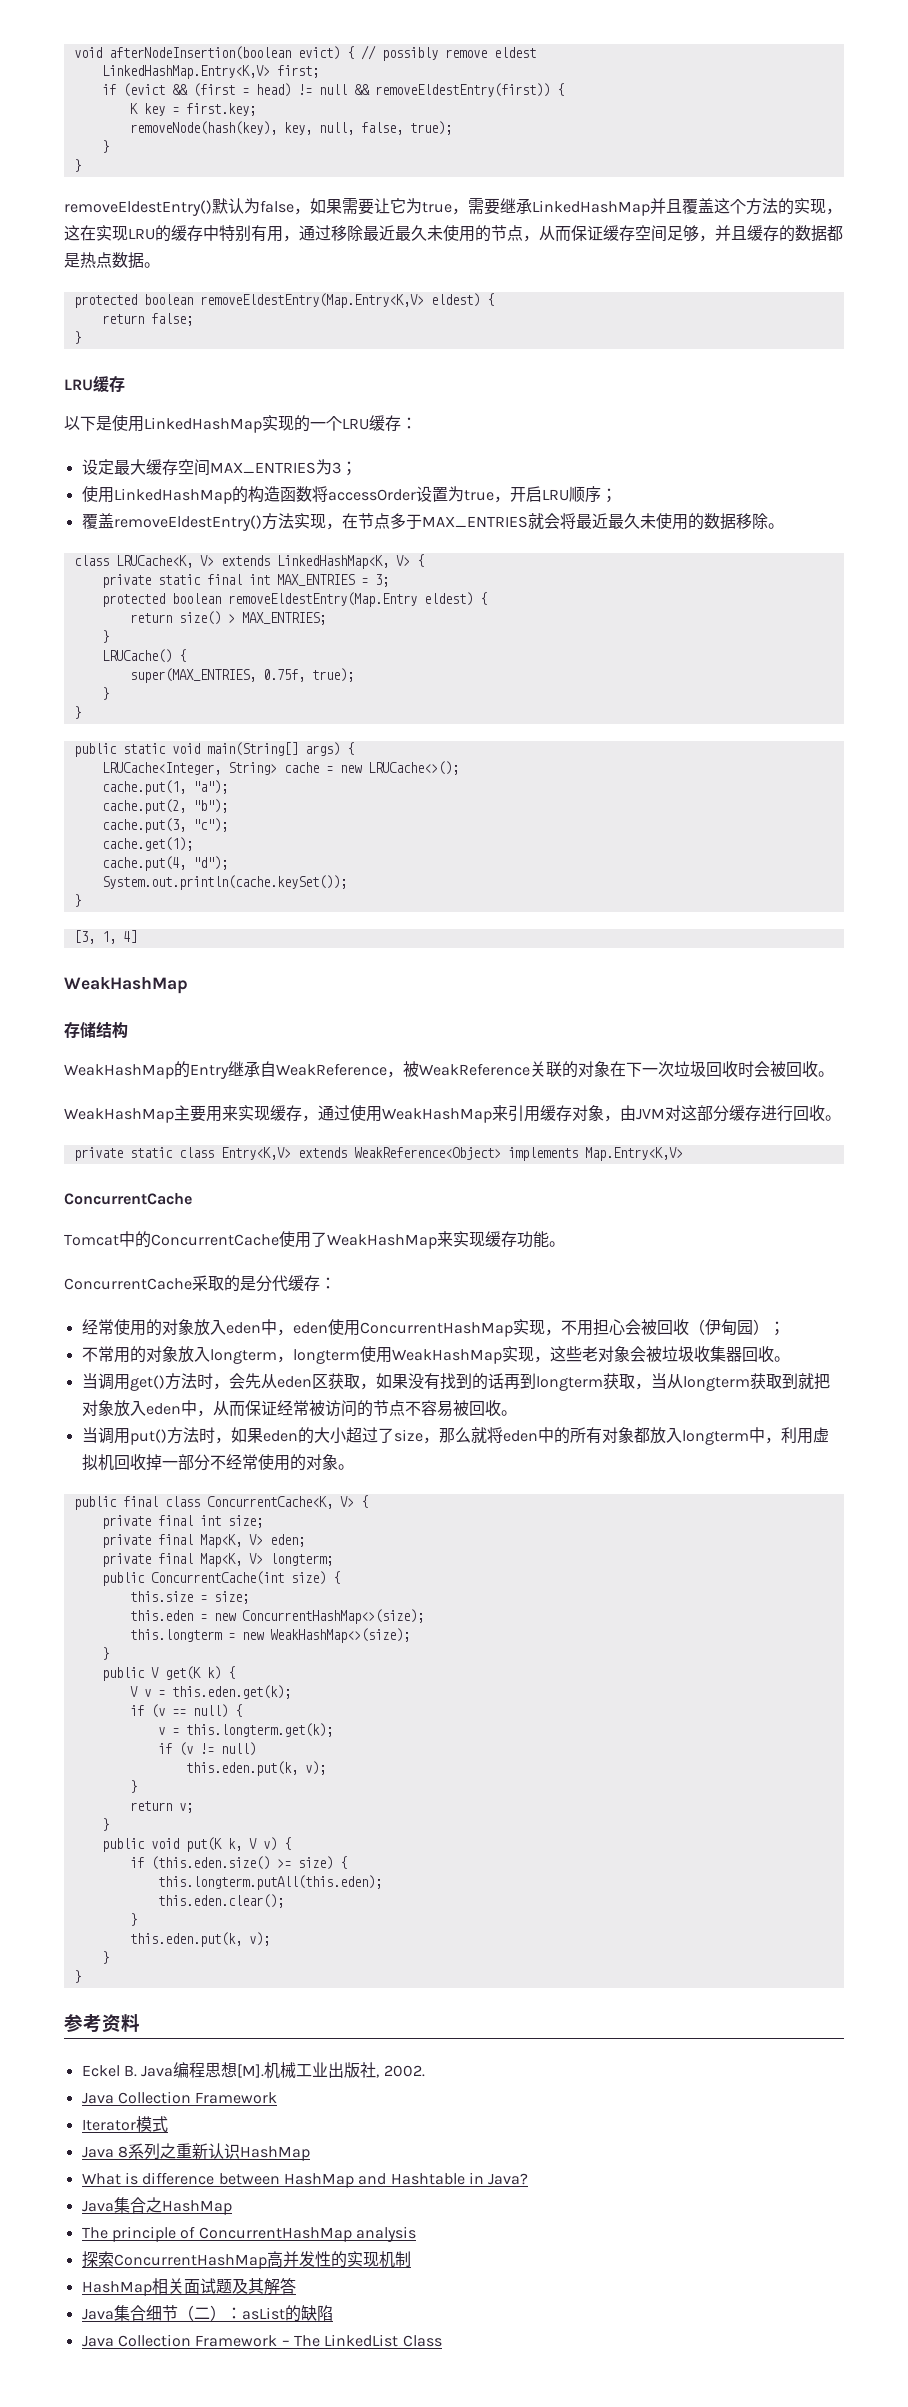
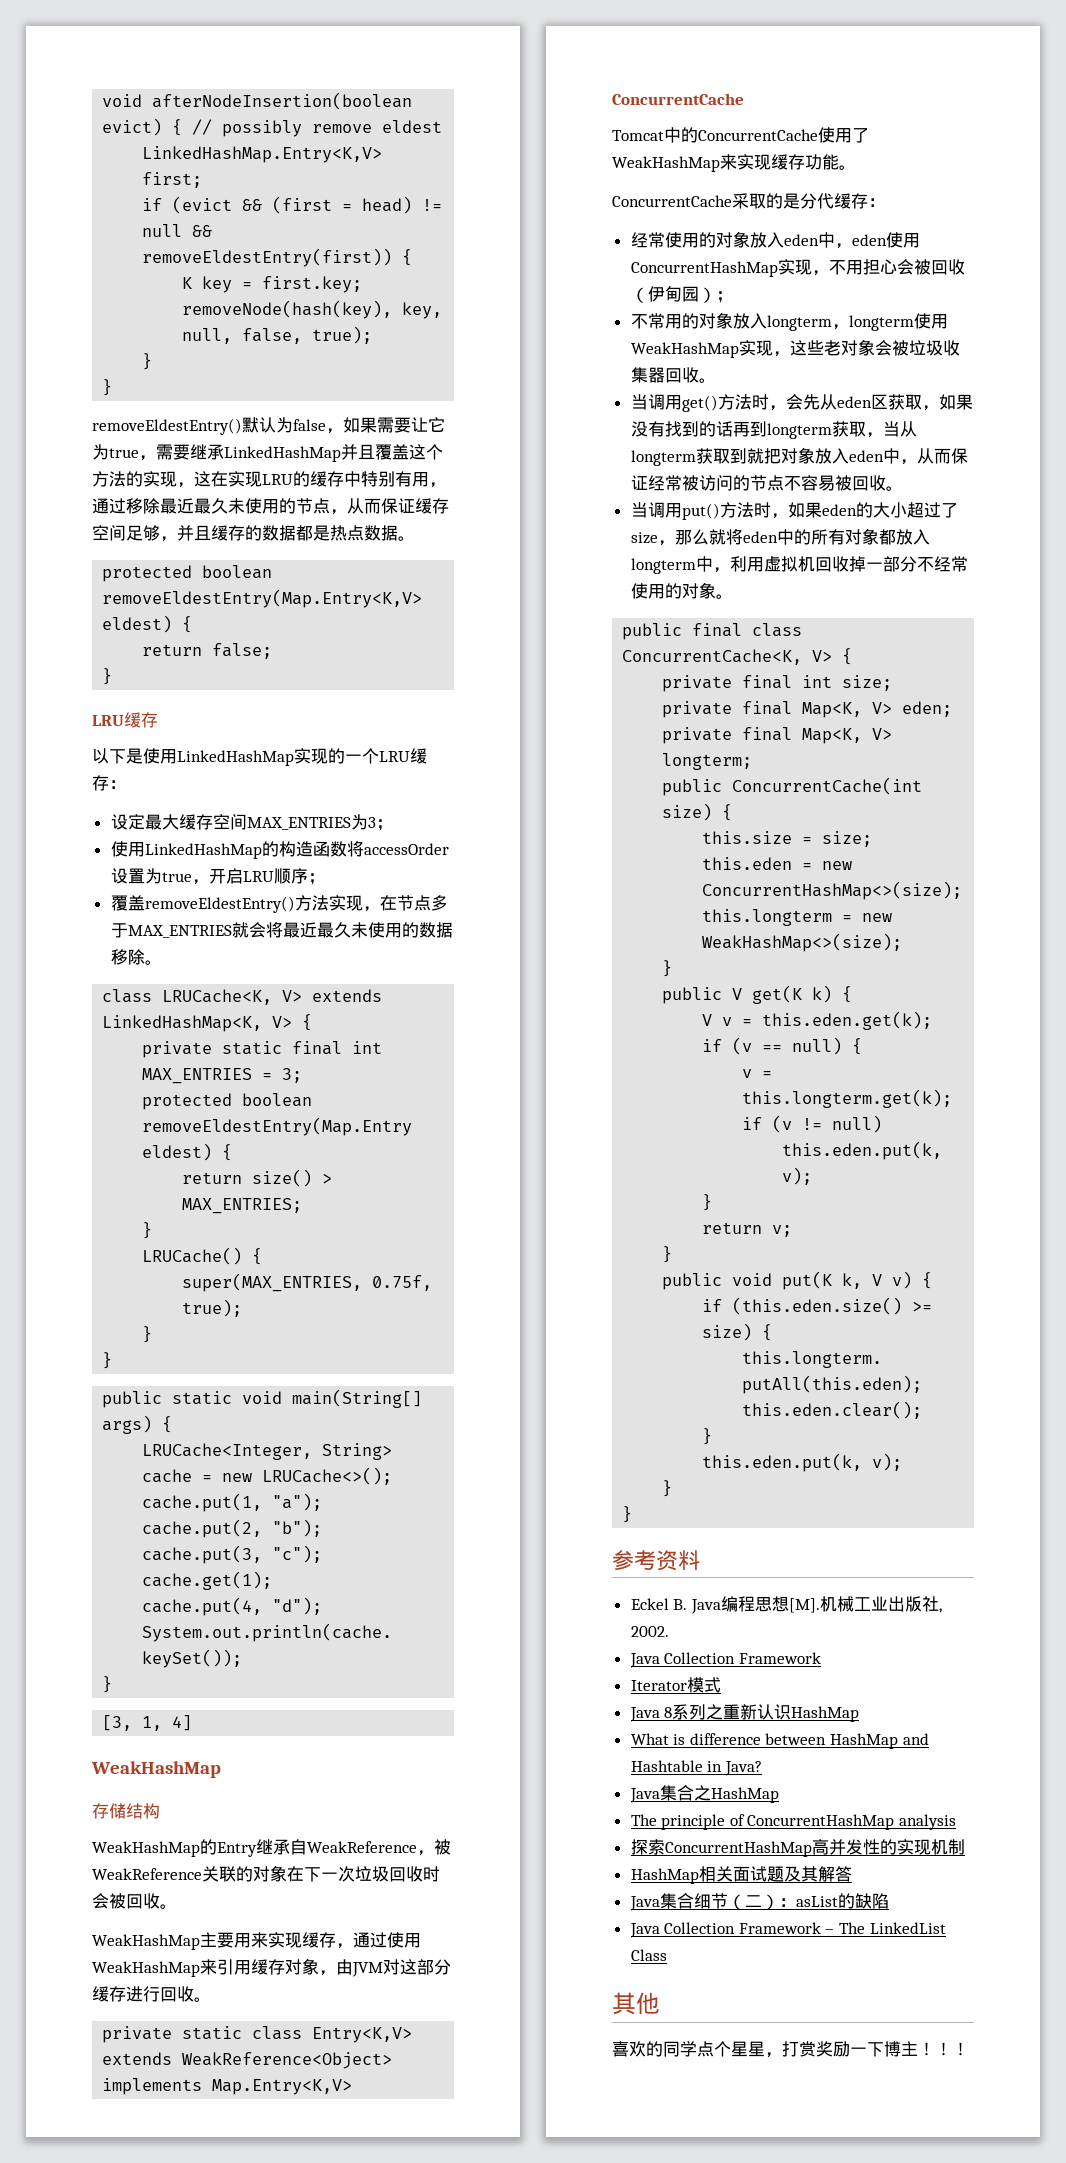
(442, 2341) none -> [612,1992,660,2015] [612,2041,969,2058] // 其他 // 喜欢的同学点个星星，打赏奖励一下博主！！！

